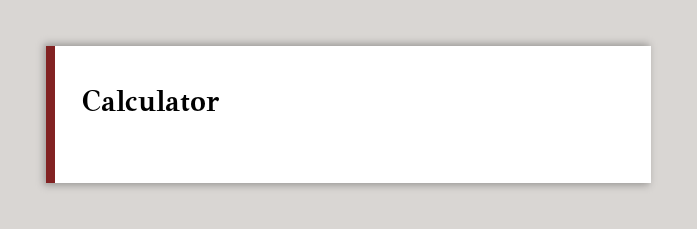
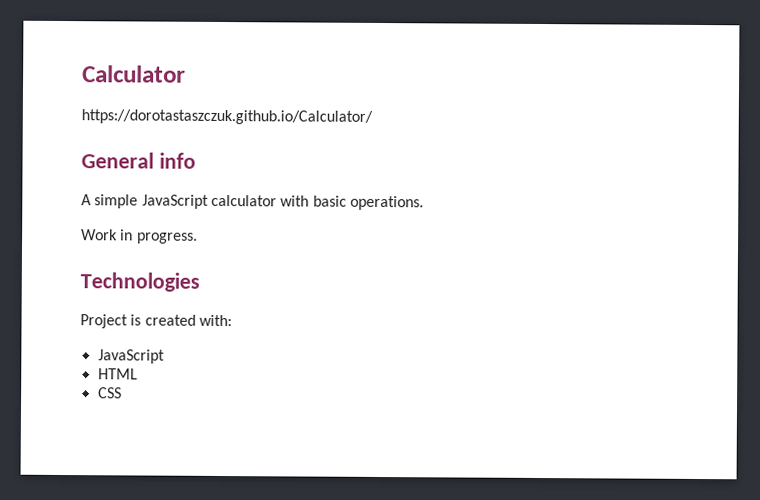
(220, 100) none -> [81,109,373,125] [81,152,196,169] [81,194,424,211] [81,229,198,244] [80,272,200,292] [80,314,232,329] [97,349,165,364] [97,368,138,380] [97,387,122,399] // https://dorotastaszczuk.github.io/Calculator/ // General info // A simple JavaScript calculator with basic operations. // Work in progress. // Technologies // Project is created with: // JavaScript // HTML // CSS

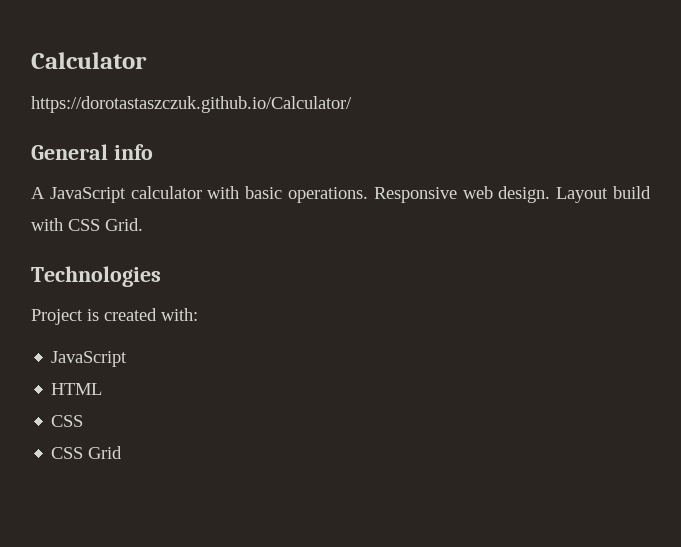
[94,194,139,209] simple -> (45, 193) none
[81,229,198,244] // Work in progress. -> [373,186,651,203] [31,218,143,231] Responsive web design. Layout build with CSS Grid.
(122, 393) none -> [51,446,123,459] // CSS Grid

